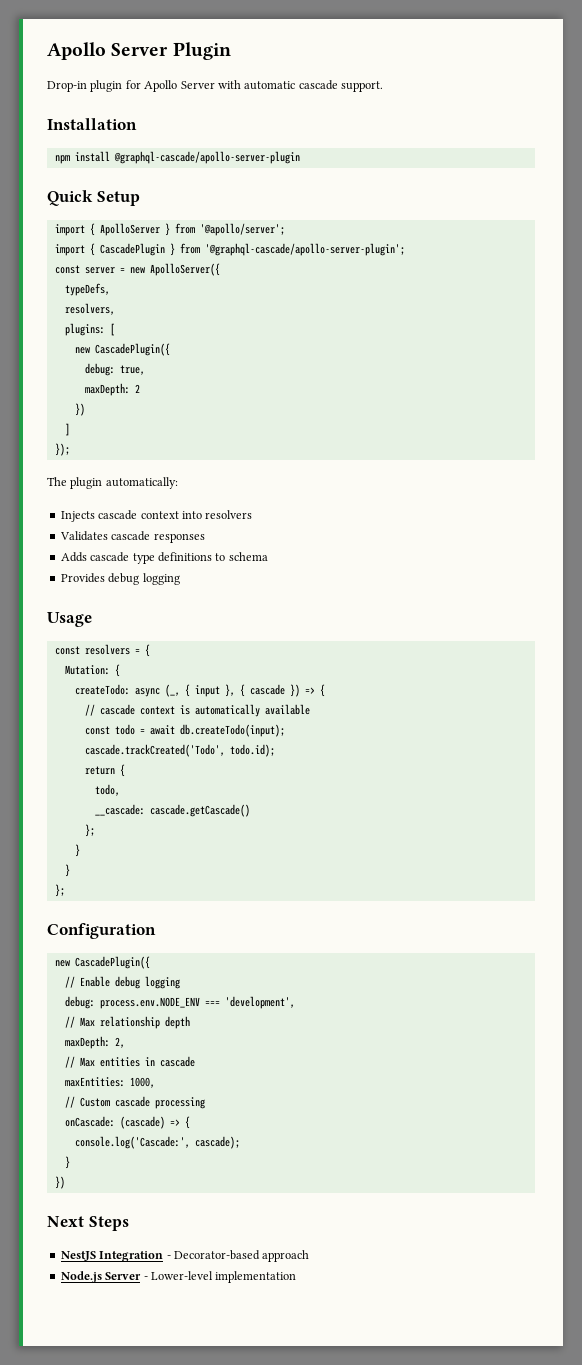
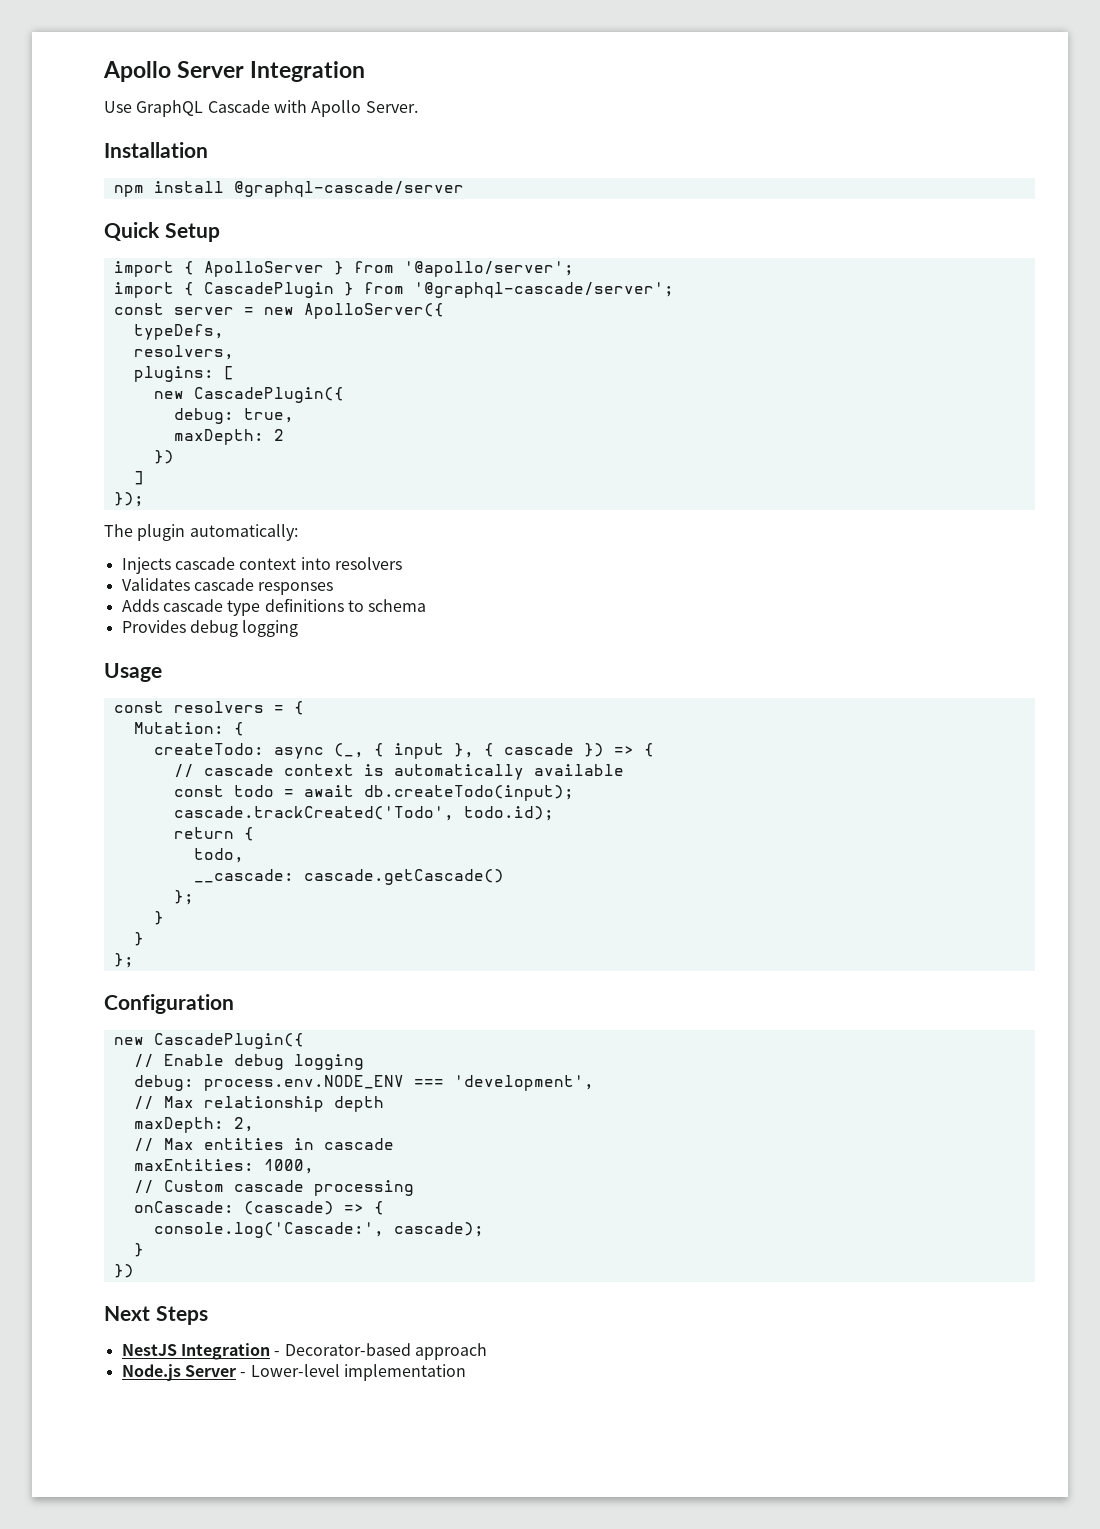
[47,42,231,60] [47,80,383,92] Apollo Server Plugin // Drop-in plugin for Apollo Server with automatic cascade support. -> [103,61,366,82] [104,100,418,117] Apollo Server Integration // Use GraphQL Cascade with Apollo Server.
[113,151,300,164] @graphql-cascade/apollo-server-plugin -> [233,181,464,197] @graphql-cascade/server
[204,243,405,256] '@graphql-cascade/apollo-server-plugin'; -> [413,282,674,298] '@graphql-cascade/server';

